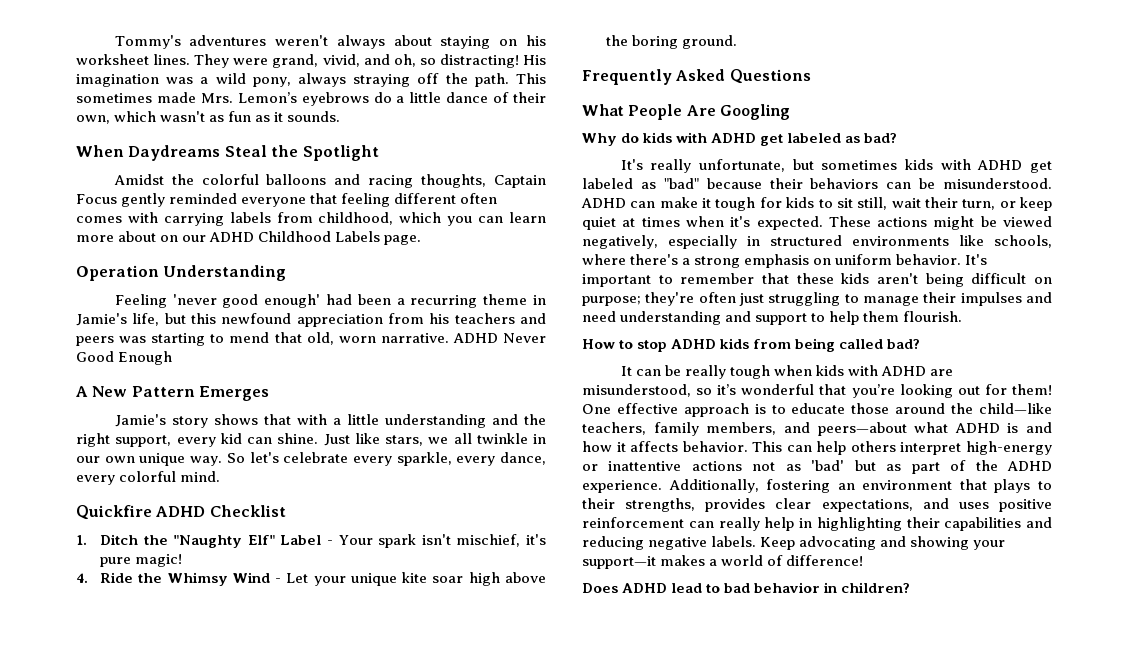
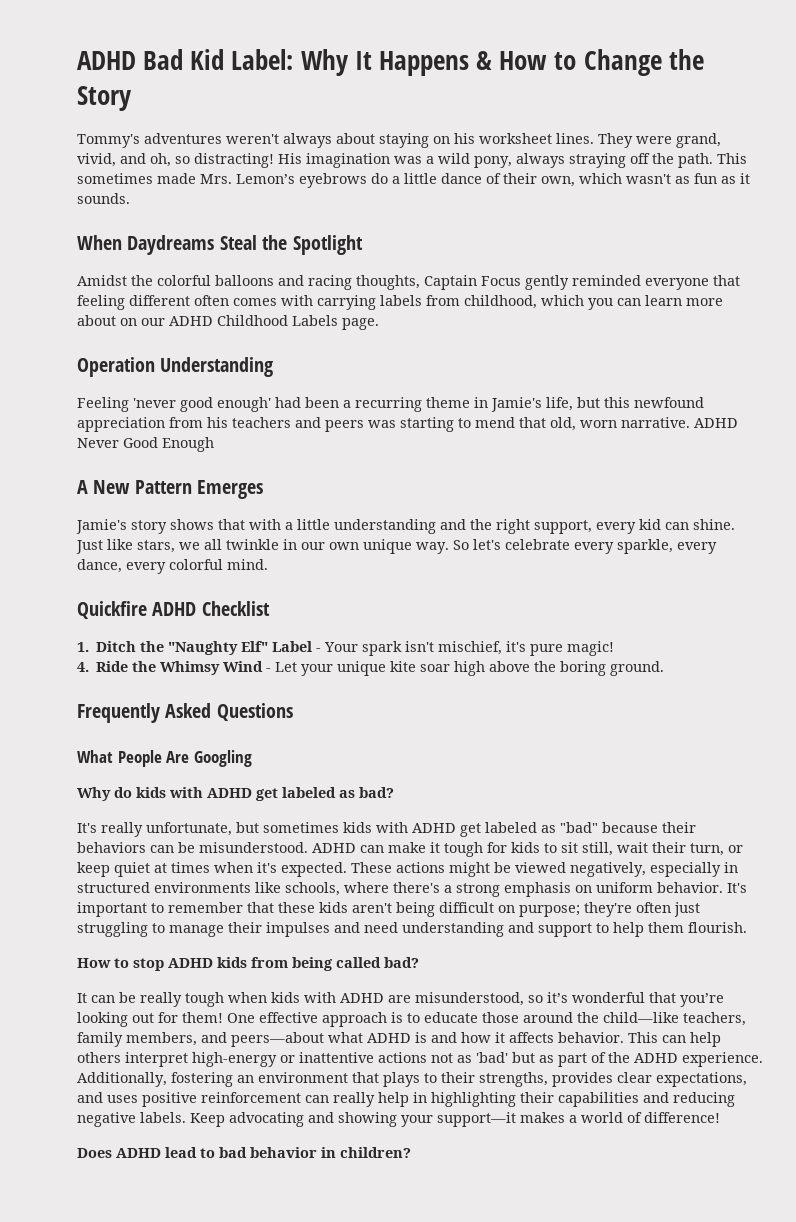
(114, 42) none -> [77,49,704,76] [77,86,132,111] ADHD Bad Kid Label: Why It Happens & How to Change the Story //

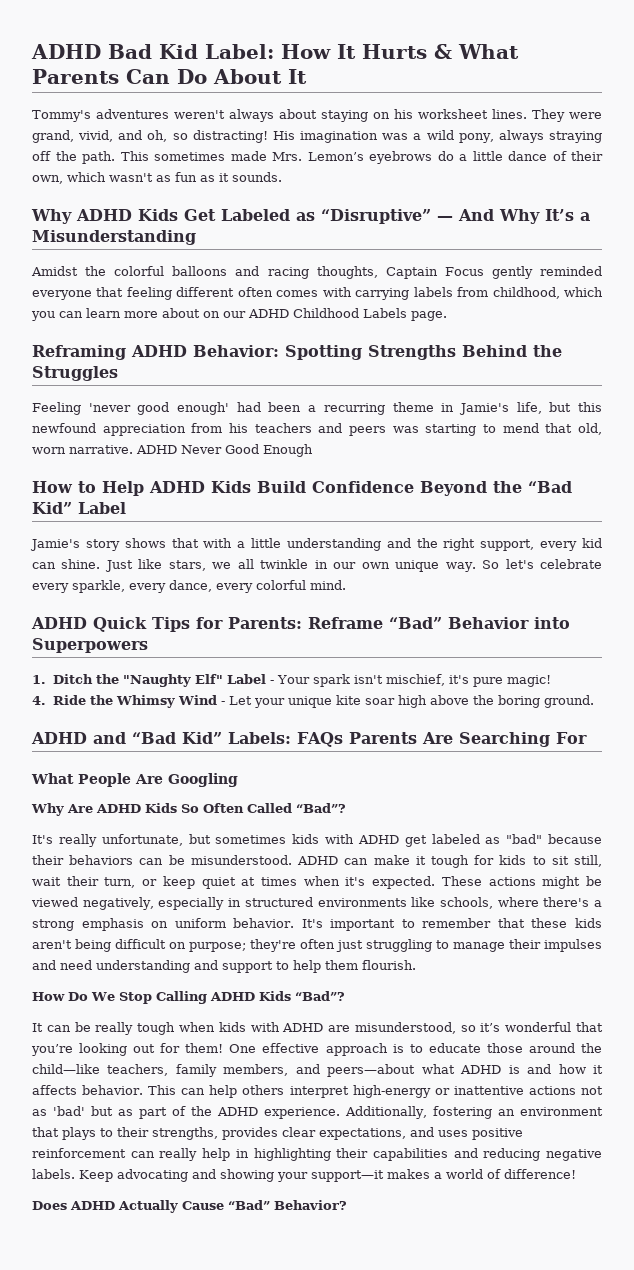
[300,49,704,76] [77,86,132,111] Why It Happens & How to Change the Story -> [281,44,519,59] [32,69,307,84] How It Hurts & What Parents Can Do About It
[77,235,363,255] When Daydreams Steal the Spotlight -> [31,209,590,224] [32,230,196,245] Why ADHD Kids Get Labeled as “Disruptive” — And Why It’s a Misunderstanding
[77,357,274,377] Operation Understanding -> [32,345,562,360] [32,366,118,381] Reframing ADHD Behavior: Spotting Strengths Behind the Struggles
[77,480,264,499] A New Pattern Emerges -> [32,481,572,496] [32,502,126,514] How to Help ADHD Kids Build Confidence Beyond the “Bad Kid” Label
[77,601,270,619] Quickfire ADHD Checklist -> [31,617,570,632] [32,638,148,653] ADHD Quick Tips for Parents: Reframe “Bad” Behavior into Superpowers
[77,703,293,723] Frequently Asked Questions -> [31,732,587,747] ADHD and “Bad Kid” Labels: FAQs Parents Are Searching For
[114,787,394,801] do kids with ADHD get labeled as bad? -> [67,803,346,813] Are ADHD Kids So Often Called “Bad”?
[114,957,419,971] to stop ADHD kids from being called bad? -> [68,991,345,1004] Do We Stop Calling ADHD Kids “Bad”?
[165,1147,411,1158] lead to bad behavior in children? -> [118,1200,347,1213] Actually Cause “Bad” Behavior?

